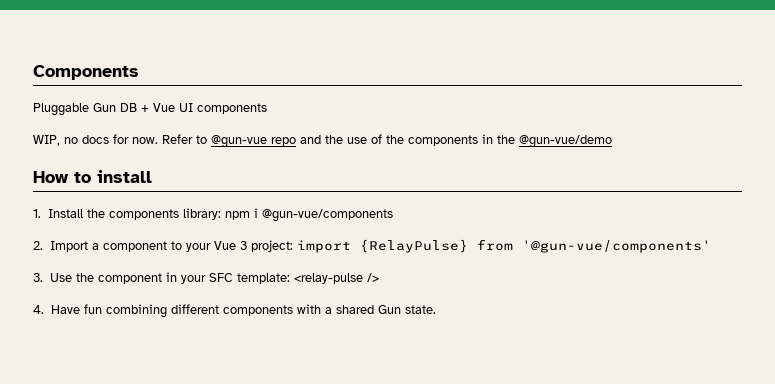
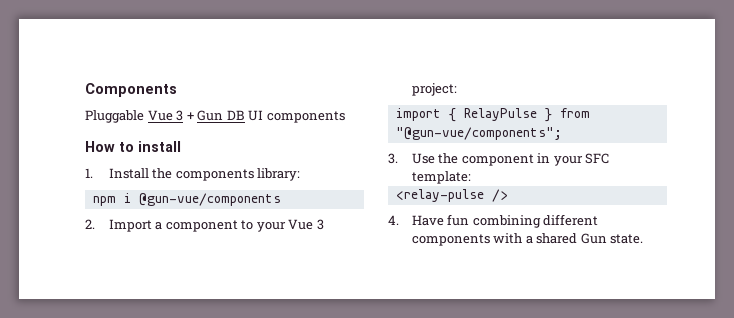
[93,103,267,114] [33,134,612,148] Gun DB + Vue UI components // WIP, no docs for now. Refer to @gun-vue repo and the use of the components in the @gun-vue/demo -> [147,110,345,123] Vue 3 + Gun DB UI components
(222, 214) none -> (301, 174) //
[296,239,711,253] import {RelayPulse} from '@gun-vue/components' -> [395,108,590,122] [395,127,562,140] // import { RelayPulse } from "@gun-vue/components";
(290, 278) none -> (471, 177) //

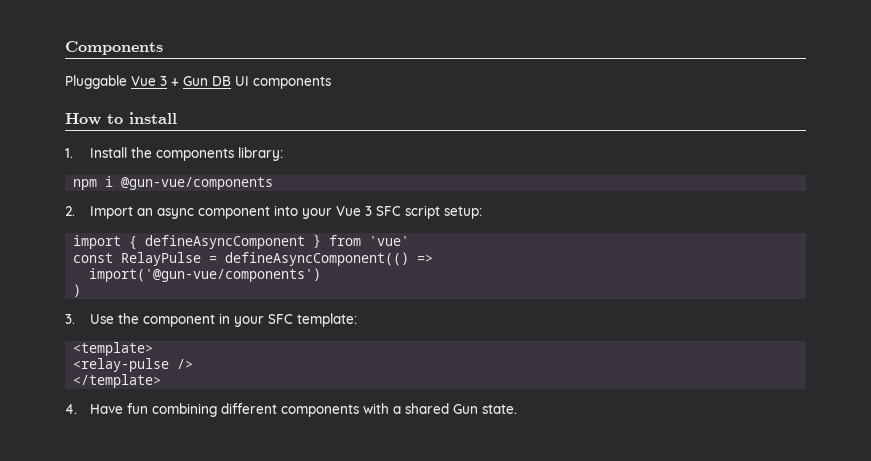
[155,219,324,232] [411,83,457,96] a component to your Vue 3 project: -> [136,205,482,219] an async component into your Vue 3 SFC script setup:
[463,108,537,121] RelayPulse -> [145,235,306,249] defineAsyncComponent
[395,127,562,140] "@gun-vue/components"; -> [369,236,410,246] [73,252,434,266] [89,268,322,282] [73,284,82,297] 'vue' // const RelayPulse = defineAsyncComponent(() => // import('@gun-vue/components') // )
(471, 177) none -> [73,342,154,356] // <template>
(508, 195) none -> [73,374,162,388] // </template>

